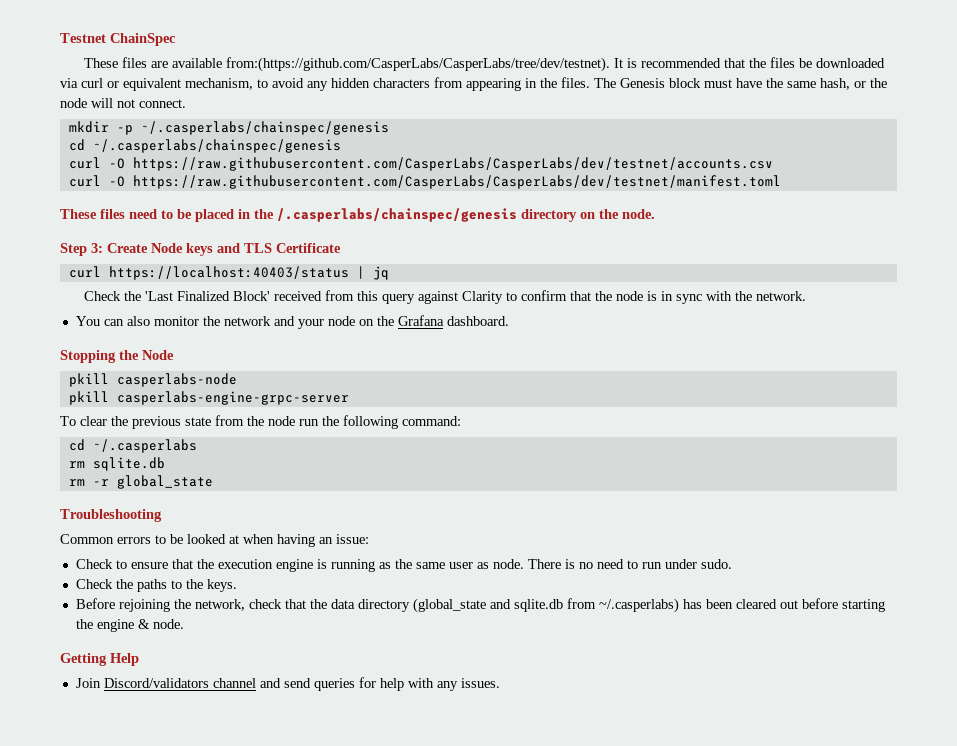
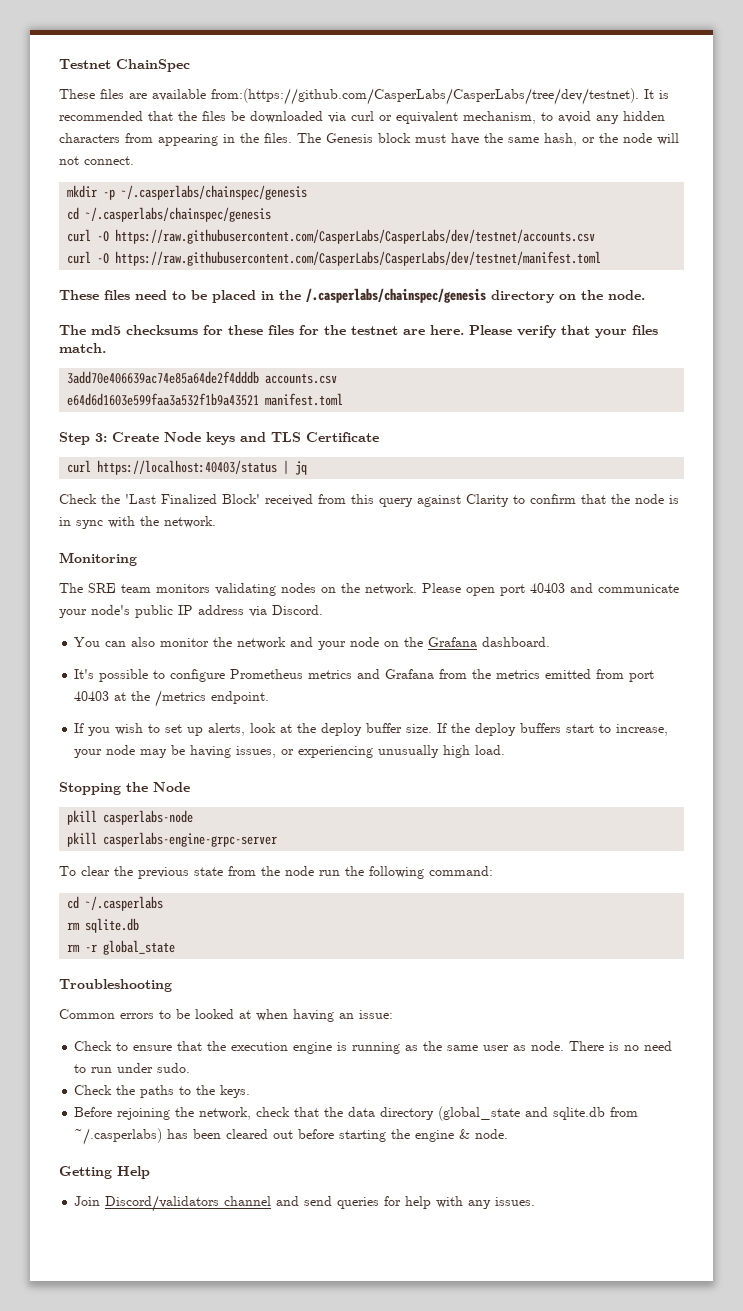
(655, 214) none -> [59,325,658,338] [59,343,106,353] [67,371,338,384] [67,393,344,406] // The md5 checksums for these files for the testnet are here. Please verify that your files match. // 3add70e406639ac74e85a64de2f4dddb accounts.csv // e64d6d1603e599faa3a532f1b9a43521 manifest.toml
(806, 296) none -> [59,552,137,566] [59,583,679,596] [59,605,323,618] // Monitoring // The SRE team monitors validating nodes on the network. Please open port 40403 and communicate your node's public IP address via Discord.
(509, 321) none -> [74,669,655,682] [74,690,270,707] [74,723,669,736] [74,745,506,758] // It's possible to configure Prometheus metrics and Grafana from the metrics emitted from port 40403 at the /metrics endpoint. // If you wish to set up alerts, look at the deploy buffer size. If the deploy buffers start to increase, your node may be having issues, or experiencing unusually high load.

